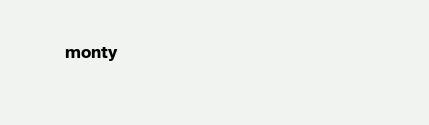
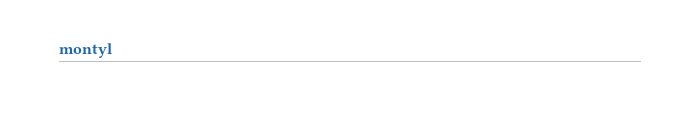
[65,47,118,61] monty -> [59,43,112,58] montyl

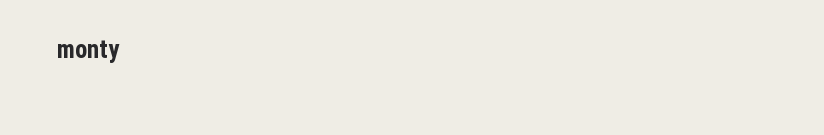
[59,43,112,58] montyl -> [57,40,120,63] monty

